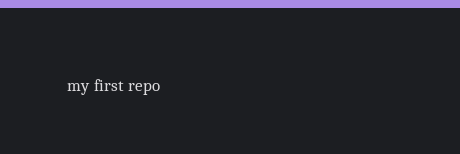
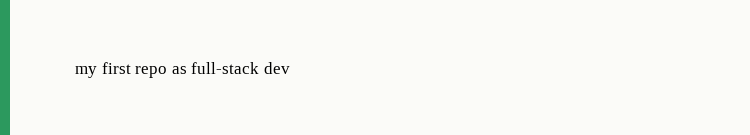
(161, 88) none -> [171,62,290,74] as full-stack dev

